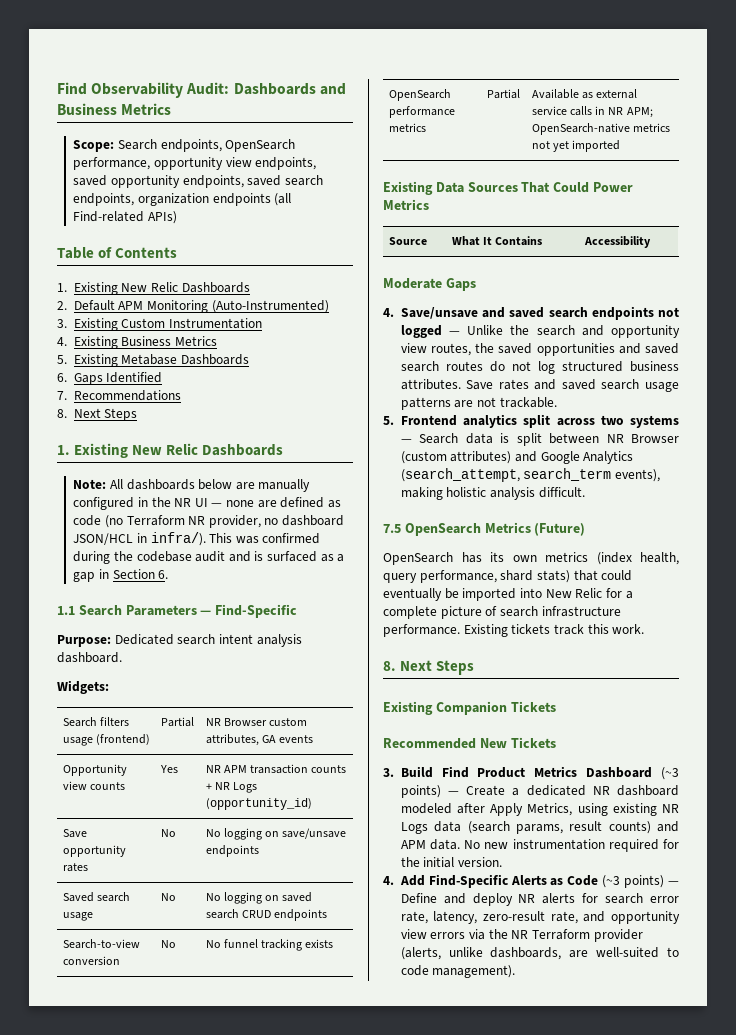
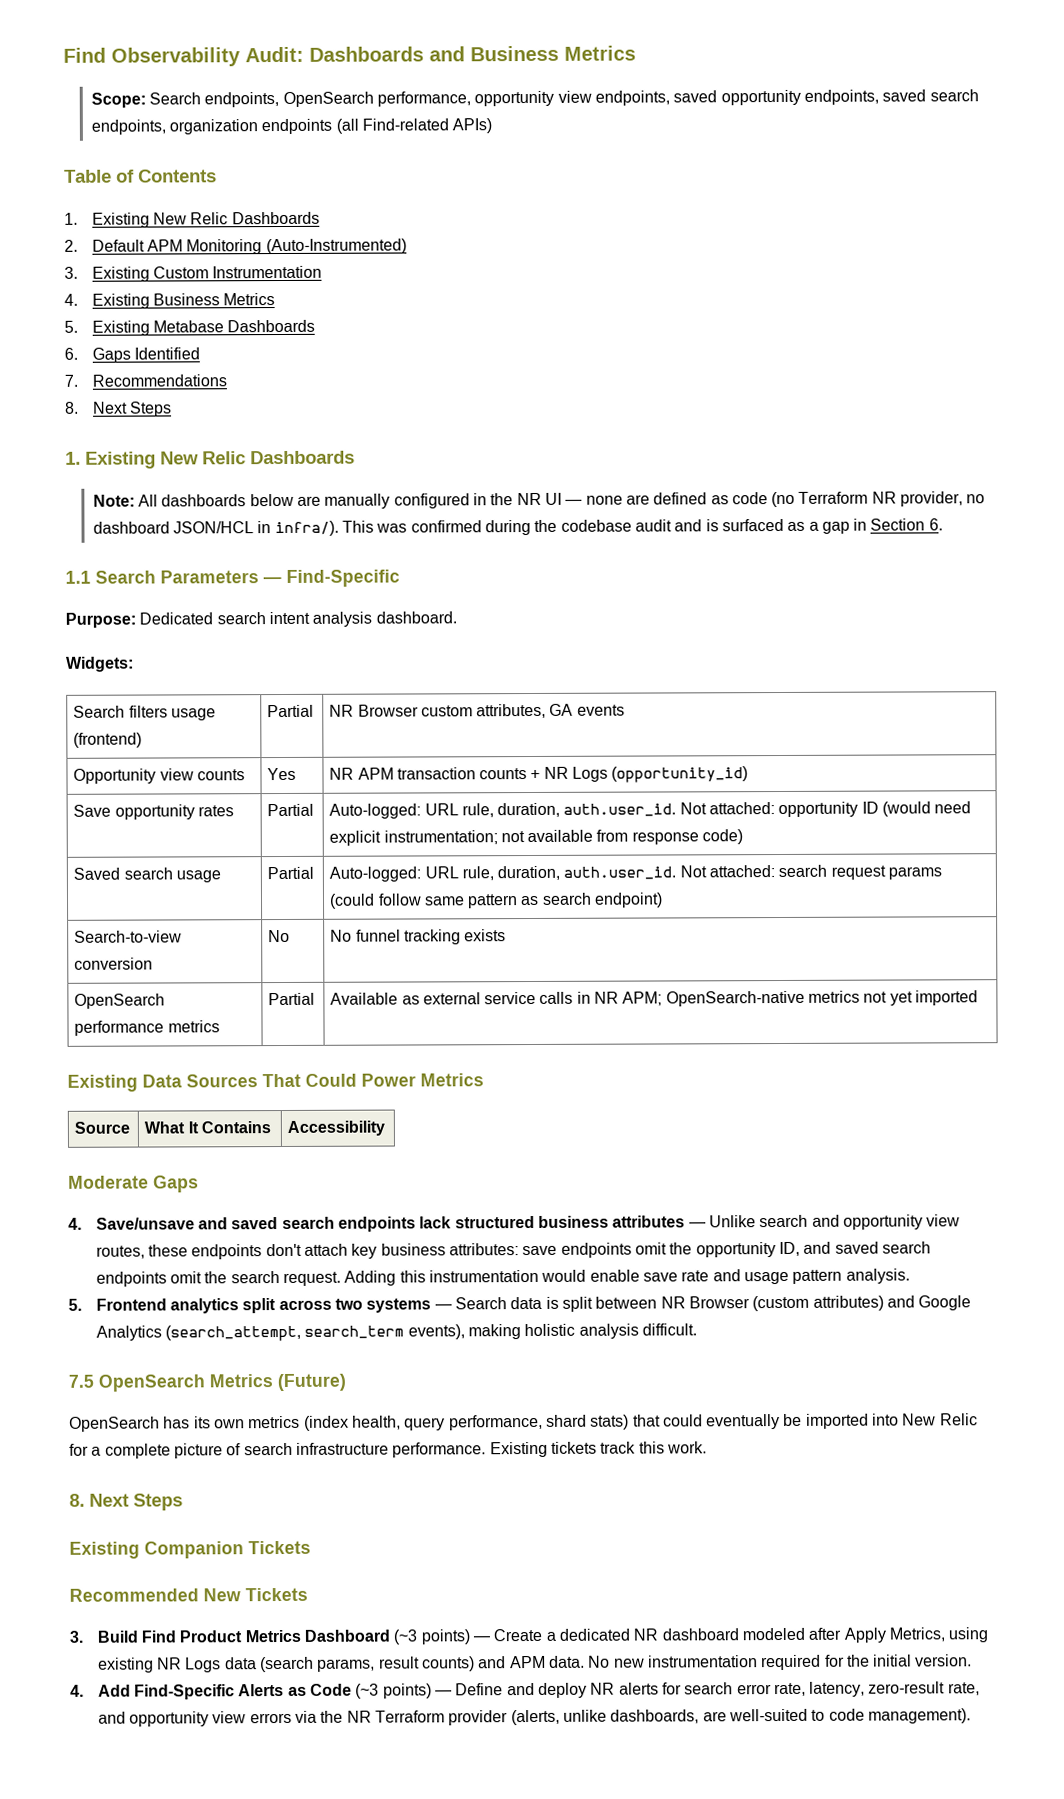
[160,829,176,837] [205,828,347,840] [205,845,259,857] [62,892,130,902] [62,912,93,921] [160,893,176,901] [205,892,313,904] [205,909,328,921] No | No logging on save/unsave endpoints // Saved search usage | No | No logging on saved search CRUD endpoints -> [267,803,315,817] [329,801,972,819] [329,829,744,846] [73,867,221,883] [267,866,315,880] [329,864,943,882] [329,892,664,909] Partial | Auto-logged: URL rule, duration, auth.user_id. Not attached: opportunity ID (would need explicit instrumentation; not available from response code) // Saved search usage | Partial | Auto-logged: URL rule, duration, auth.user_id. Not attached: search request params (could follow same pattern as search endpoint)
[658,307,679,317] [400,325,442,338] not logged -> [419,1215,686,1229] lack structured business attributes
[510,325,530,335] the -> (756, 1221) none
[475,343,679,356] [400,361,679,374] [400,379,679,392] [400,397,557,410] the saved opportunities and saved search routes do not log structured business attributes. Save rates and saved search usage patterns are not trackable. -> [148,1241,931,1260] [95,1268,910,1287] these endpoints don't attach key business attributes: save endpoints omit the opportunity ID, and saved search endpoints omit the search request. Adding this instrumentation would enable save rate and usage pattern analysis.

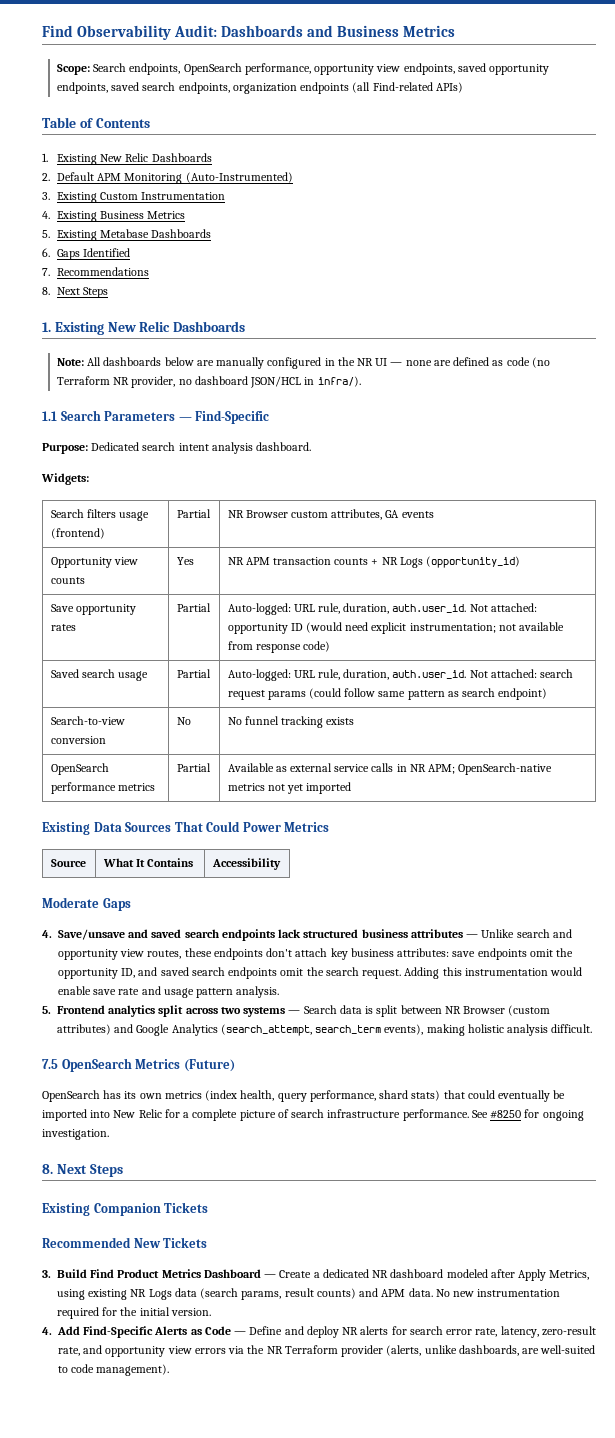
[341,518,943,536] This was confirmed during the codebase audit and is surfaced as a gap in Section 6. -> (361, 381) none
[489,1441,707,1458] Existing tickets track this work. -> [471,1109,584,1121] [42,1129,109,1140] See #8250 for ongoing investigation.
[393,1629,470,1645] (~3 points) -> (261, 1273) none
[355,1683,432,1699] (~3 points) -> (231, 1330) none

